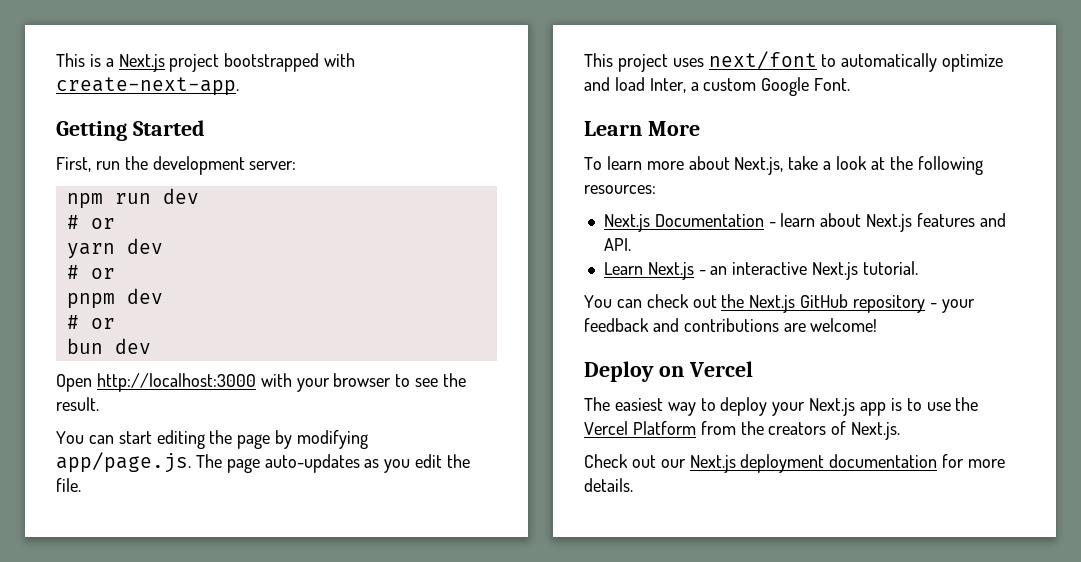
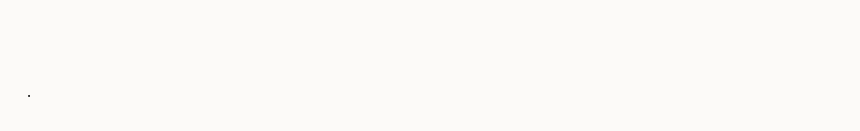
[56,53,356,72] [56,77,239,96] [56,120,205,141] [56,156,297,175] [66,188,199,209] [66,215,115,229] [66,238,163,259] [66,265,115,279] [66,288,163,309] [66,315,115,329] [66,338,151,354] [56,373,466,392] [56,397,99,411] [56,430,369,449] [56,452,471,473] [56,478,81,492] [584,51,1004,72] [584,77,851,96] [584,121,700,136] [584,156,983,175] [584,185,656,194] [603,213,1006,232] [603,238,631,251] [603,261,918,280] [584,294,975,313] [584,318,878,332] [584,361,753,382] [584,397,979,416] [584,421,901,440] [584,454,1006,473] [584,478,633,492] This is a Next.js project bootstrapped with create-next-app. // Getting Started // First, run the development server: // npm run dev // # or // yarn dev // # or // pnpm dev // # or // bun dev // Open http://localhost:3000 with your browser to see the result. // You can start editing the page by modifying app/page.js. The page auto-updates as you edit the file. // This project uses next/font to automatically optimize and load Inter, a custom Google Font. // Learn More // To learn more about Next.js, take a look at the following resources: // Next.js Documentation - learn about Next.js features and API. // Learn Next.js - an interactive Next.js tutorial. // You can check out the Next.js GitHub repository - your feedback and contributions are welcome! // Deploy on Vercel // The easiest way to deploy your Next.js app is to use the Vercel Platform from the creators of Next.js. // Check out our Next.js deployment documentation for more details. -> [27,94,31,97] .

